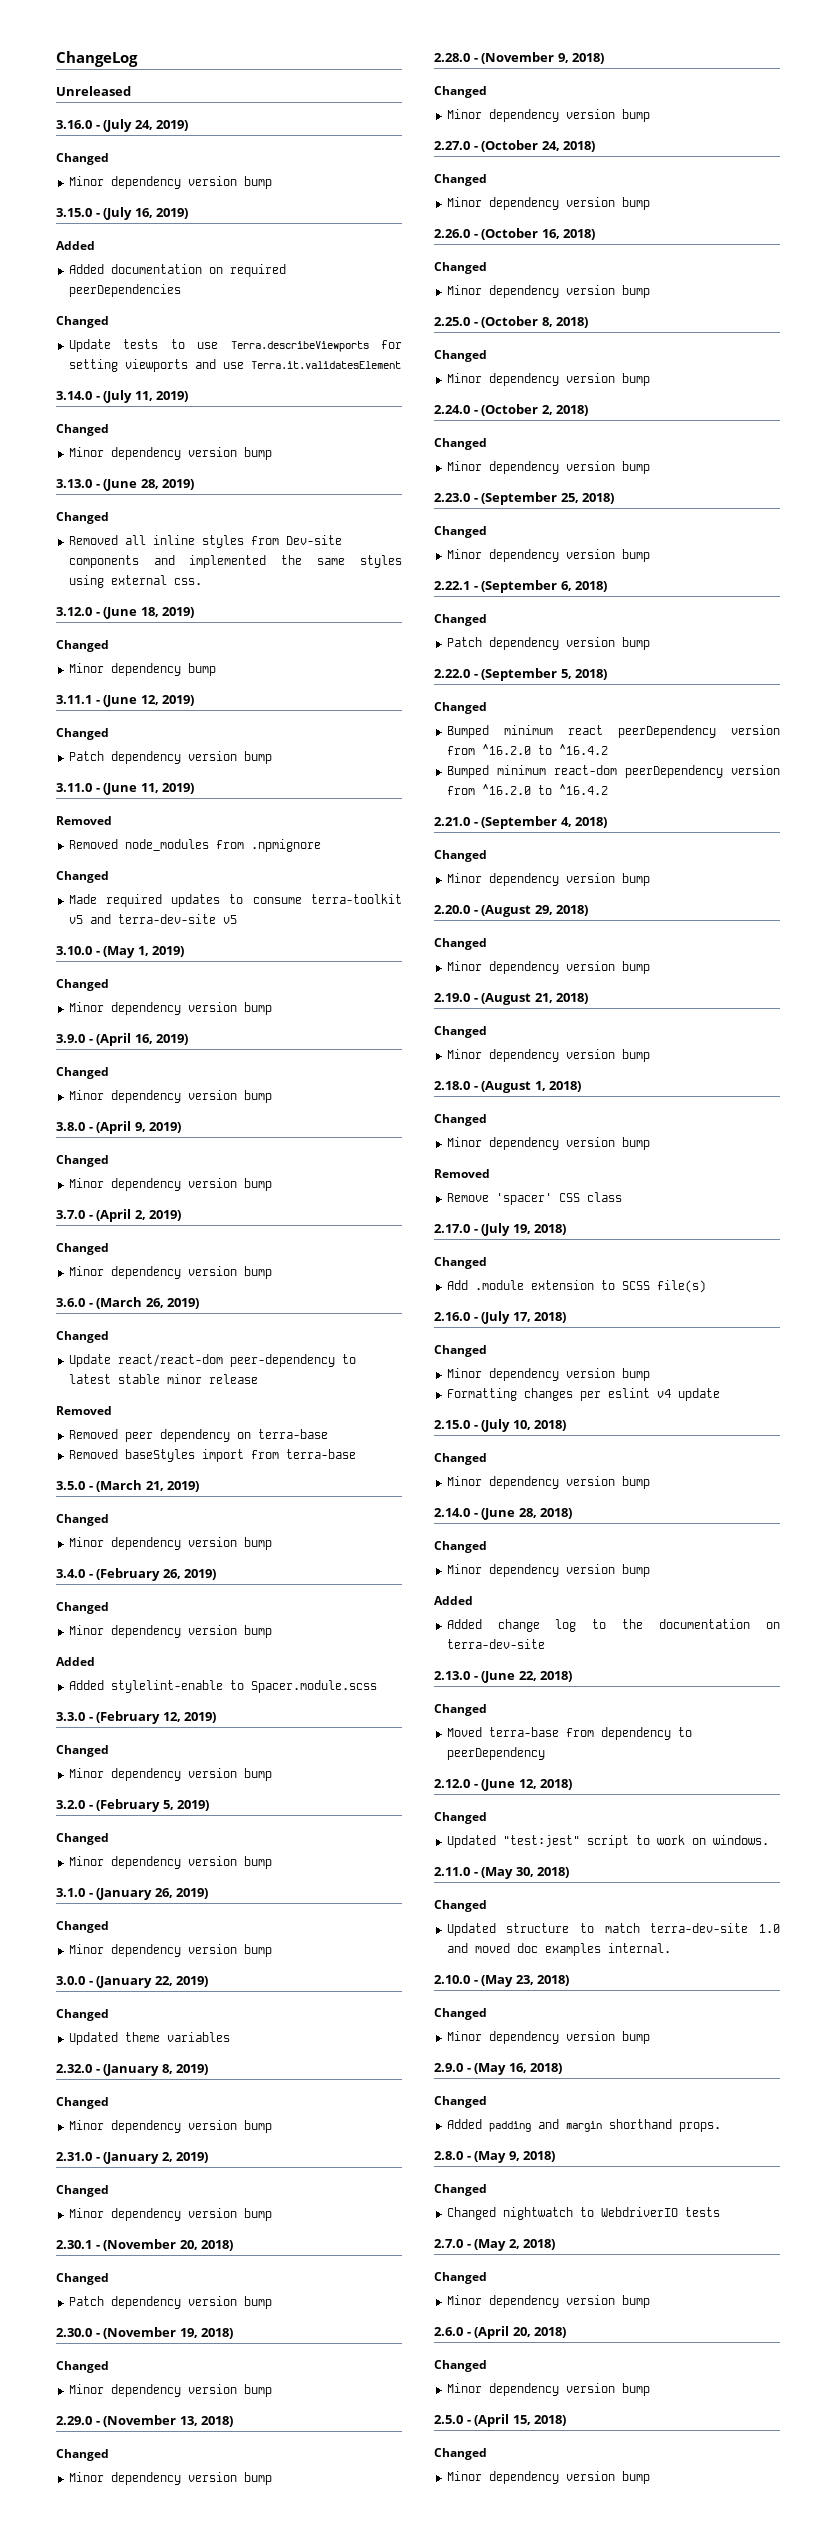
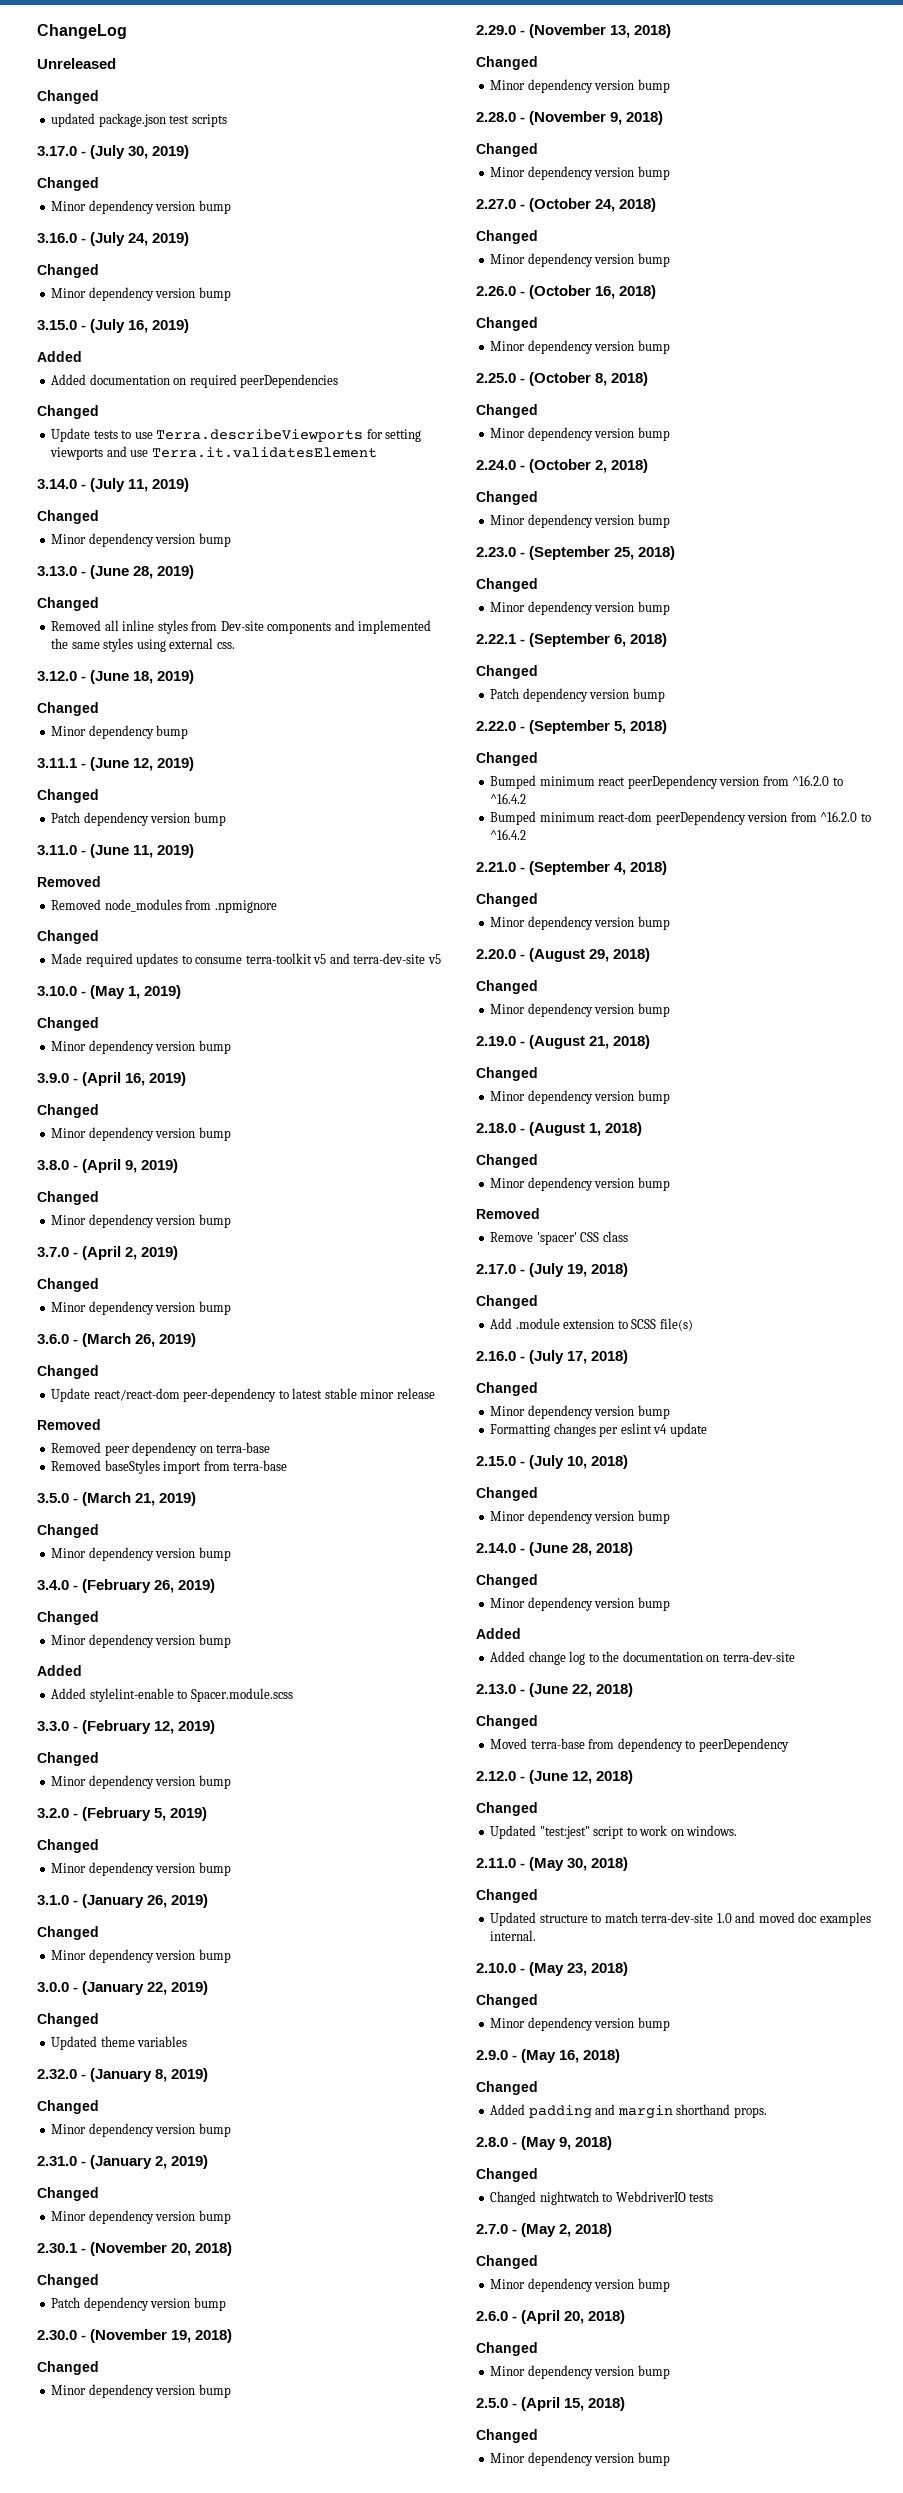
(131, 91) none -> [37,90,99,104] [51,113,227,127] [37,145,190,159] [37,177,99,191] [51,200,231,214] // Changed // updated package.json test scripts // 3.17.0 - (July 30, 2019) // Changed // Minor dependency version bump

